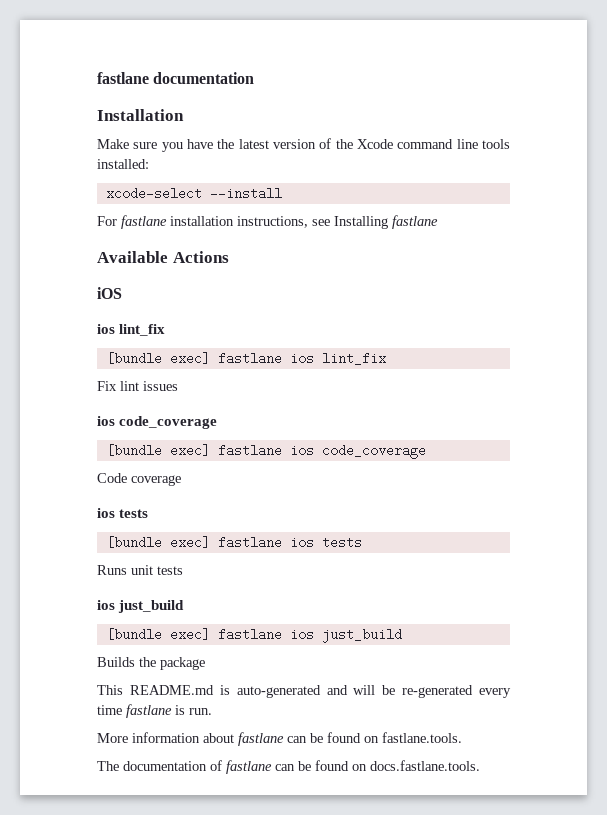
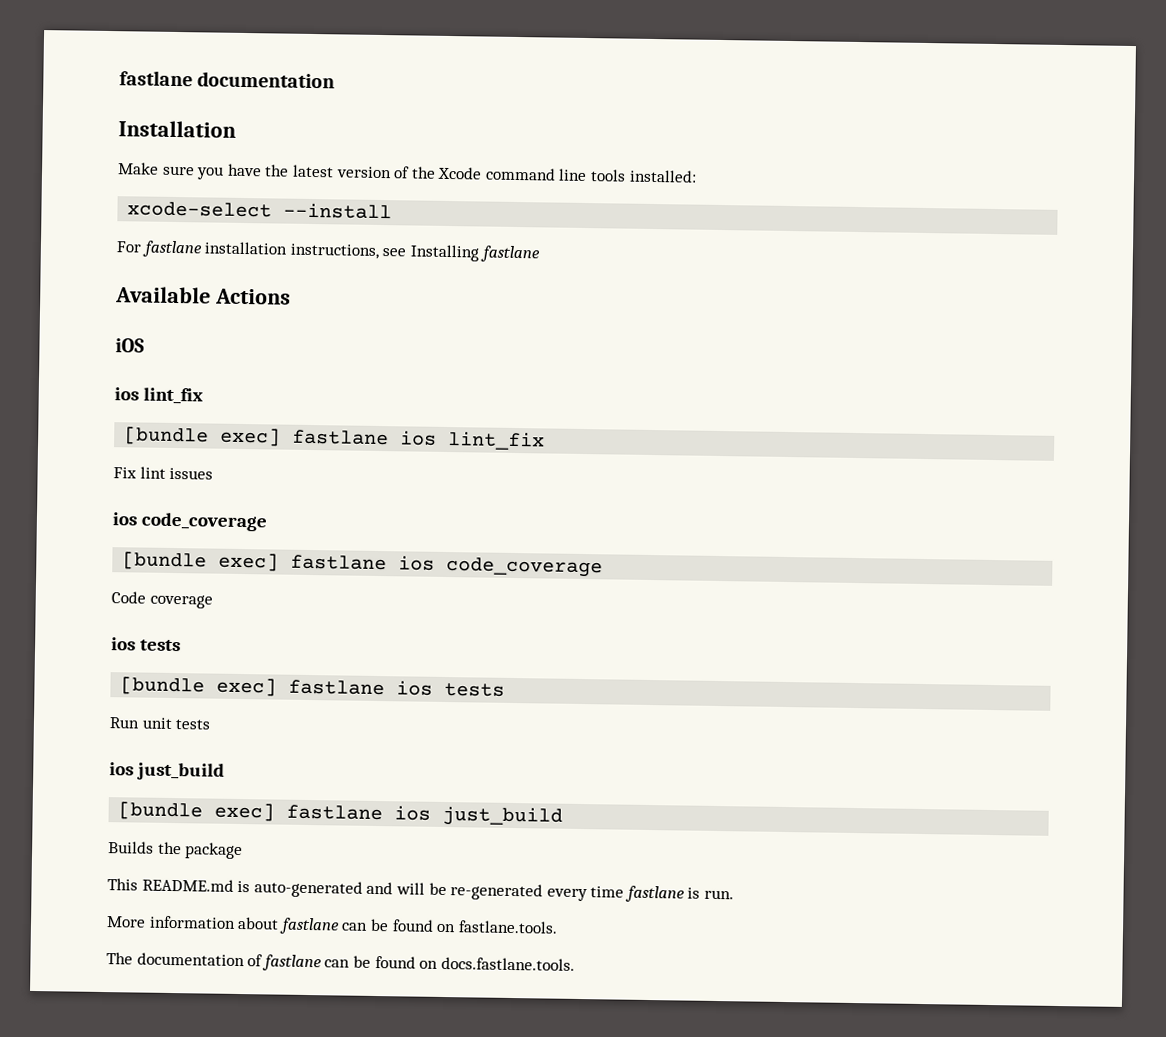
[97,565,127,575] Runs -> [109,717,140,729] Run

